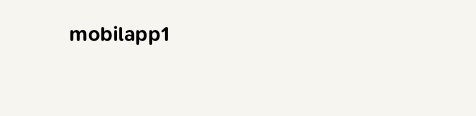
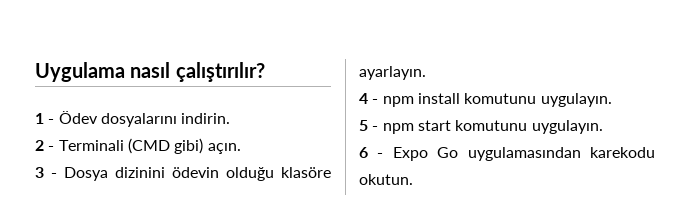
[69,25,170,45] mobilapp1 -> [35,62,265,82] [35,111,231,127] [35,138,241,154] [35,167,331,181] [359,66,426,80] [359,93,612,107] [359,120,603,134] [359,147,655,161] [359,174,413,185] Uygulama nasıl çalıştırılır? // 1 - Ödev dosyalarını indirin. // 2 - Terminali (CMD gibi) açın. // 3 - Dosya dizinini ödevin olduğu klasöre ayarlayın. // 4 - npm install komutunu uygulayın. // 5 - npm start komutunu uygulayın. // 6 - Expo Go uygulamasından karekodu okutun.

